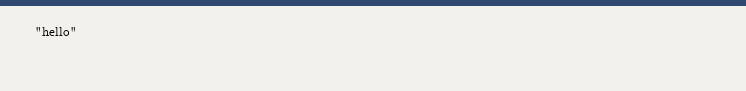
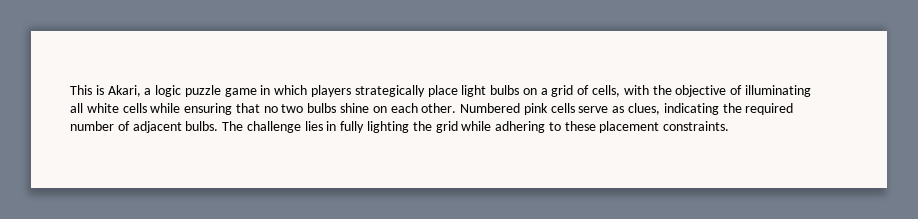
[35,27,77,36] "hello" -> [70,85,811,97] [70,103,794,115] [70,121,730,133] This is Akari, a logic puzzle game in which players strategically place light bulbs on a grid of cells, with the objective of illuminating all white cells while ensuring that no two bulbs shine on each other. Numbered pink cells serve as clues, indicating the required number of adjacent bulbs. The challenge lies in fully lighting the grid while adhering to these placement constraints.

